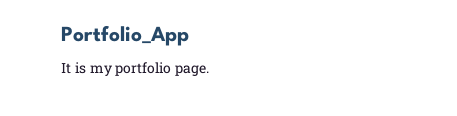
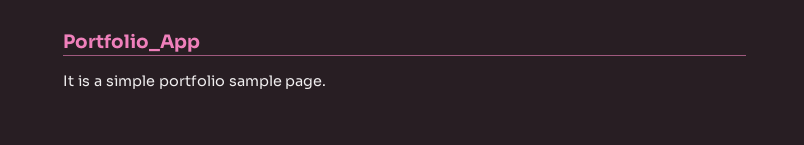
[89,62,172,76] my portfolio -> [93,75,282,89] a simple portfolio sample

